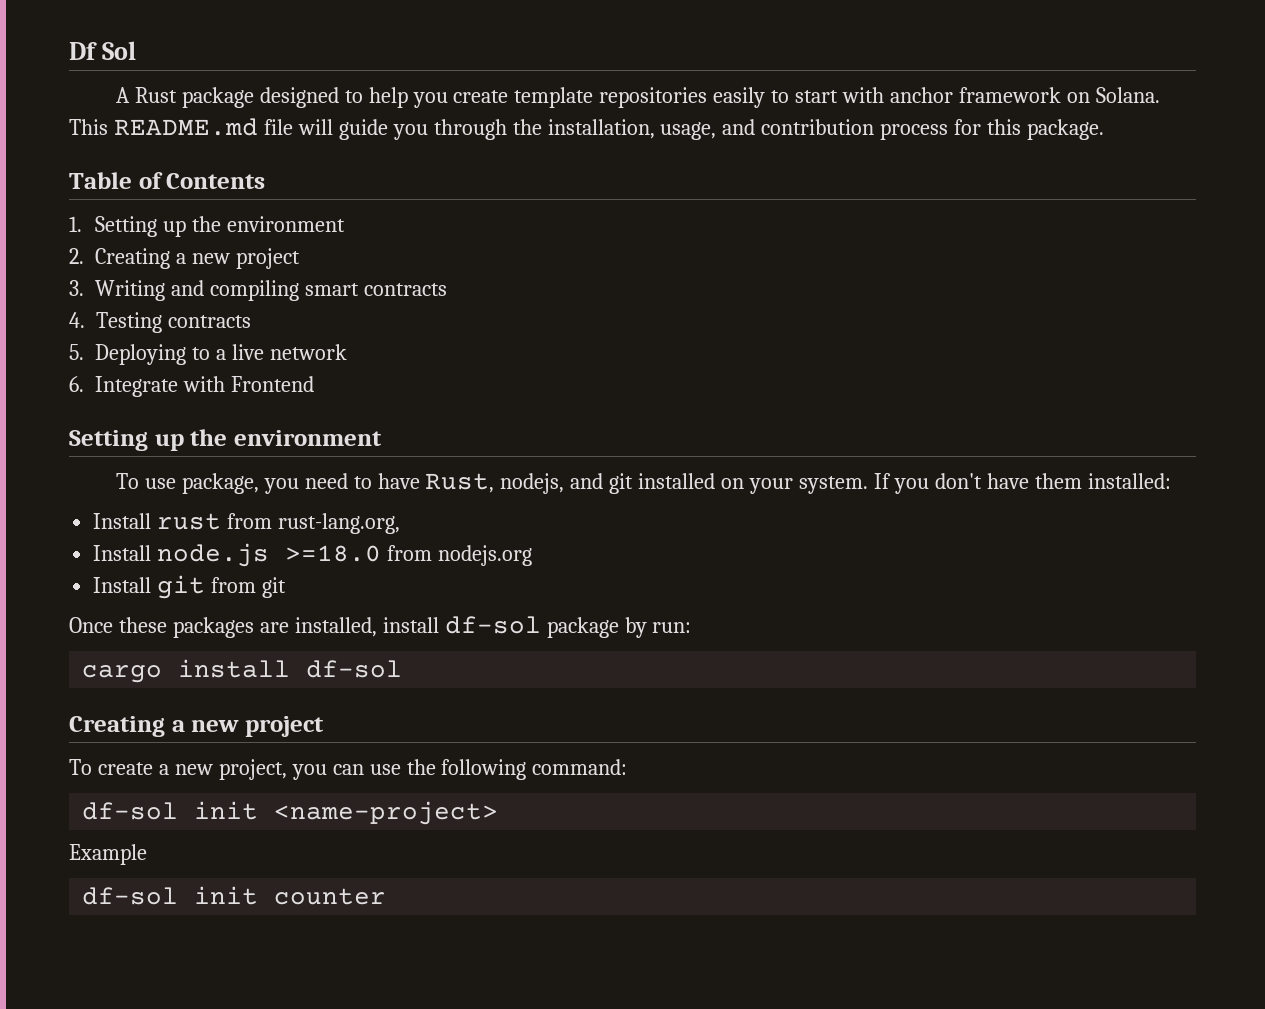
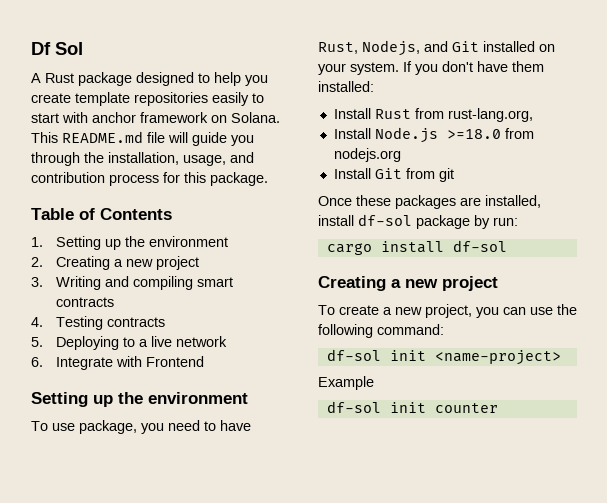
[500,473,634,494] nodejs, and git -> [362,40,479,56] Nodejs, and Git
[157,513,222,530] rust -> [374,109,411,119] Rust
[157,543,270,567] node.js -> [374,127,438,143] Node.js
[157,575,206,599] git -> [374,168,402,179] Git

